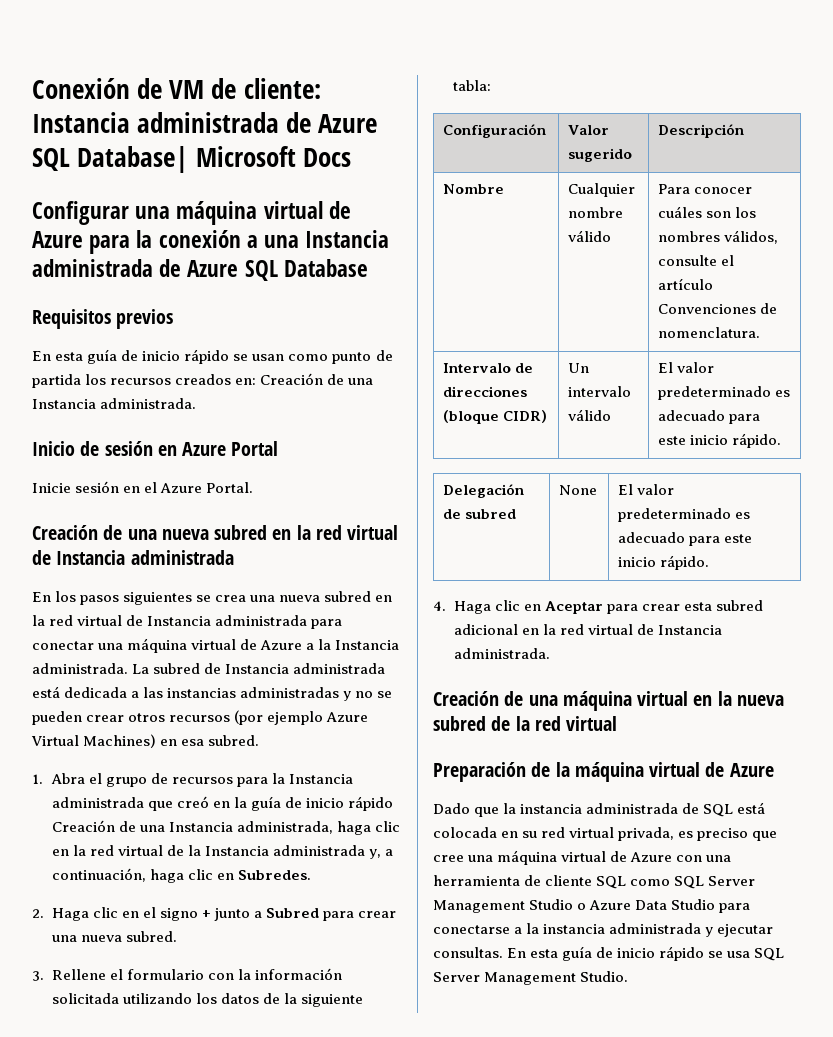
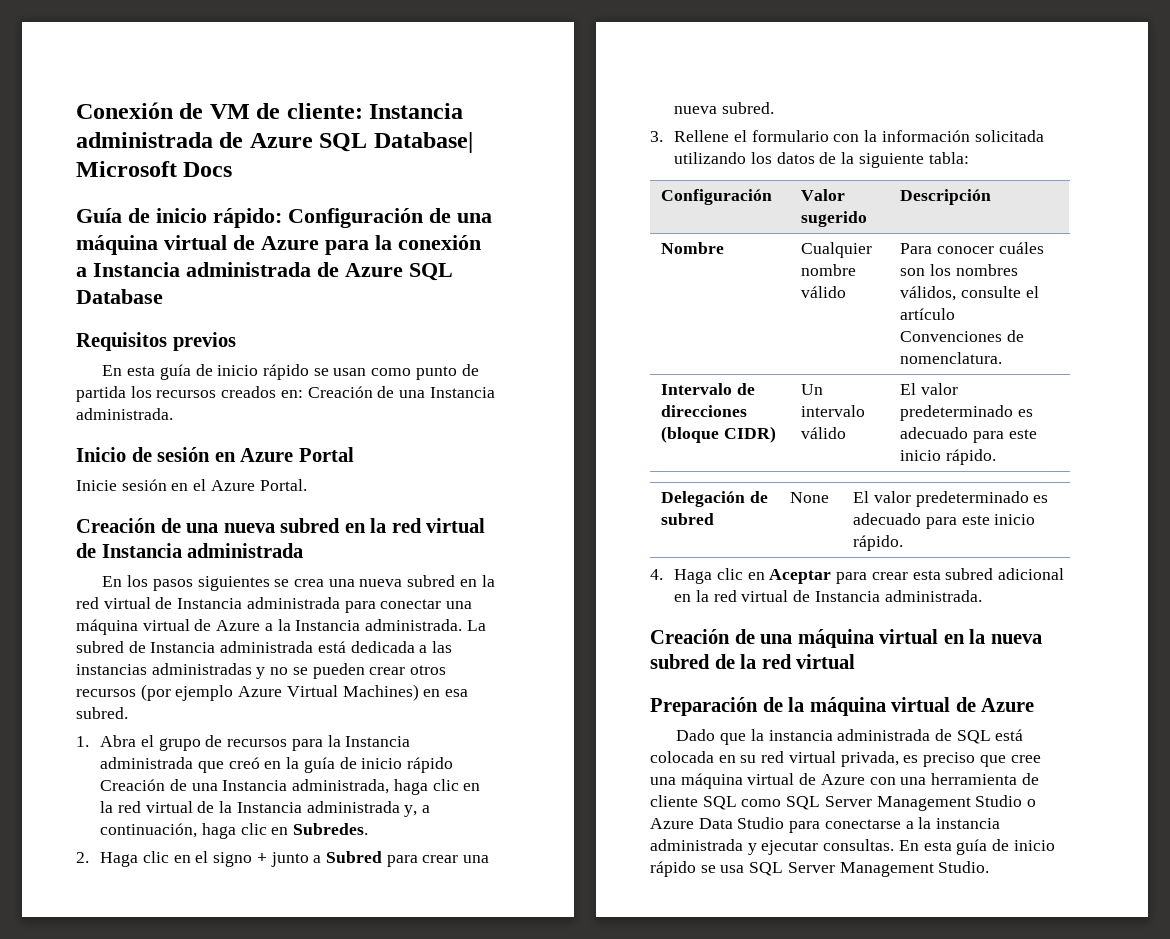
[32,201,129,225] Configurar -> [76,208,451,228] Guía de inicio rápido: Configuración de
[264,235,300,248] una -> (87, 272) none

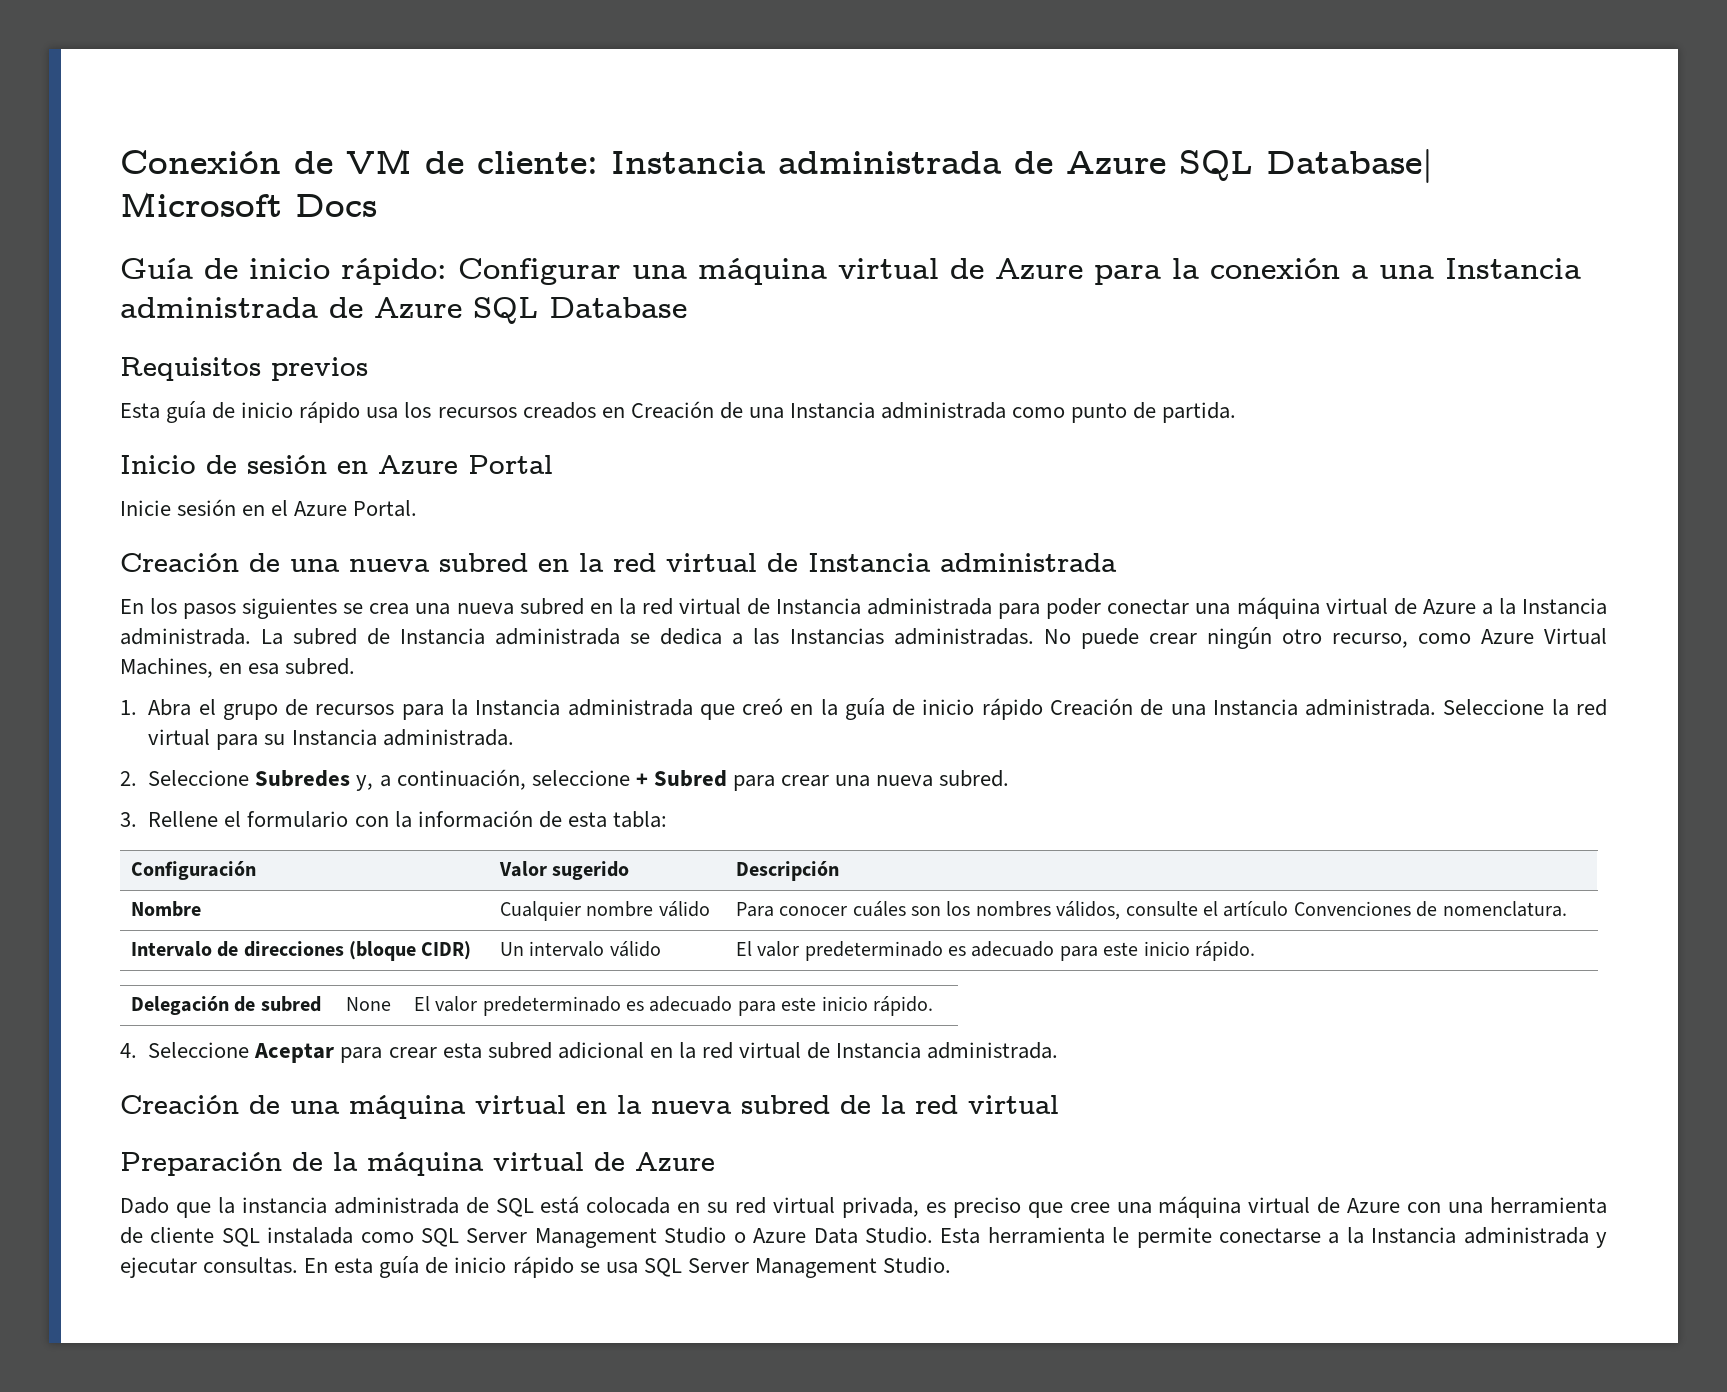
[288,208,451,228] Configuración de -> [458,258,621,285] Configurar
(87, 272) none -> [1379,265,1434,279] una
[102,364,479,380] [76,386,126,402] En esta guía de inicio rápido se usan como punto de partida -> [120,401,399,423] Esta guía de inicio rápido usa
[280,386,495,398] [76,408,173,420] en: Creación de una Instancia administrada. -> [601,401,1237,423] en Creación de una Instancia administrada como punto de partida.
(376, 607) none -> [1046,598,1102,619] poder
[317,641,453,653] [76,663,447,679] [76,684,234,701] está dedicada a las instancias administradas y no se pueden crear otros recursos (por ejemplo -> [630,627,1471,649] se dedica a las Instancias administradas. No puede crear ningún otro recurso, como
[342,684,419,701] Machines) -> [120,658,213,678] Machines,
[292,779,481,795] [100,801,431,817] [100,823,369,839] [76,851,322,867] administrada, haga clic en la red virtual de la Instancia administrada y, a continuación, haga clic en Subredes. // 2. Haga clic en el signo + junto a -> [1305,699,1607,716] [148,729,514,750] [120,769,648,791] administrada. Seleccione la red virtual para su Instancia administrada. // 2. Seleccione Subredes y, a continuación, seleccione +
[974,130,1044,142] [674,152,924,168] solicitada utilizando los datos de la siguiente -> [538,811,607,828] de esta
[674,568,765,584] Haga clic en -> [148,1042,250,1058] Seleccione
(737, 803) none -> [267,1227,354,1244] instalada
[737,817,821,833] Studio para -> [864,1227,1212,1248] Studio. Esta herramienta le permite
[936,818,1001,829] instancia -> [1371,1227,1457,1244] Instancia

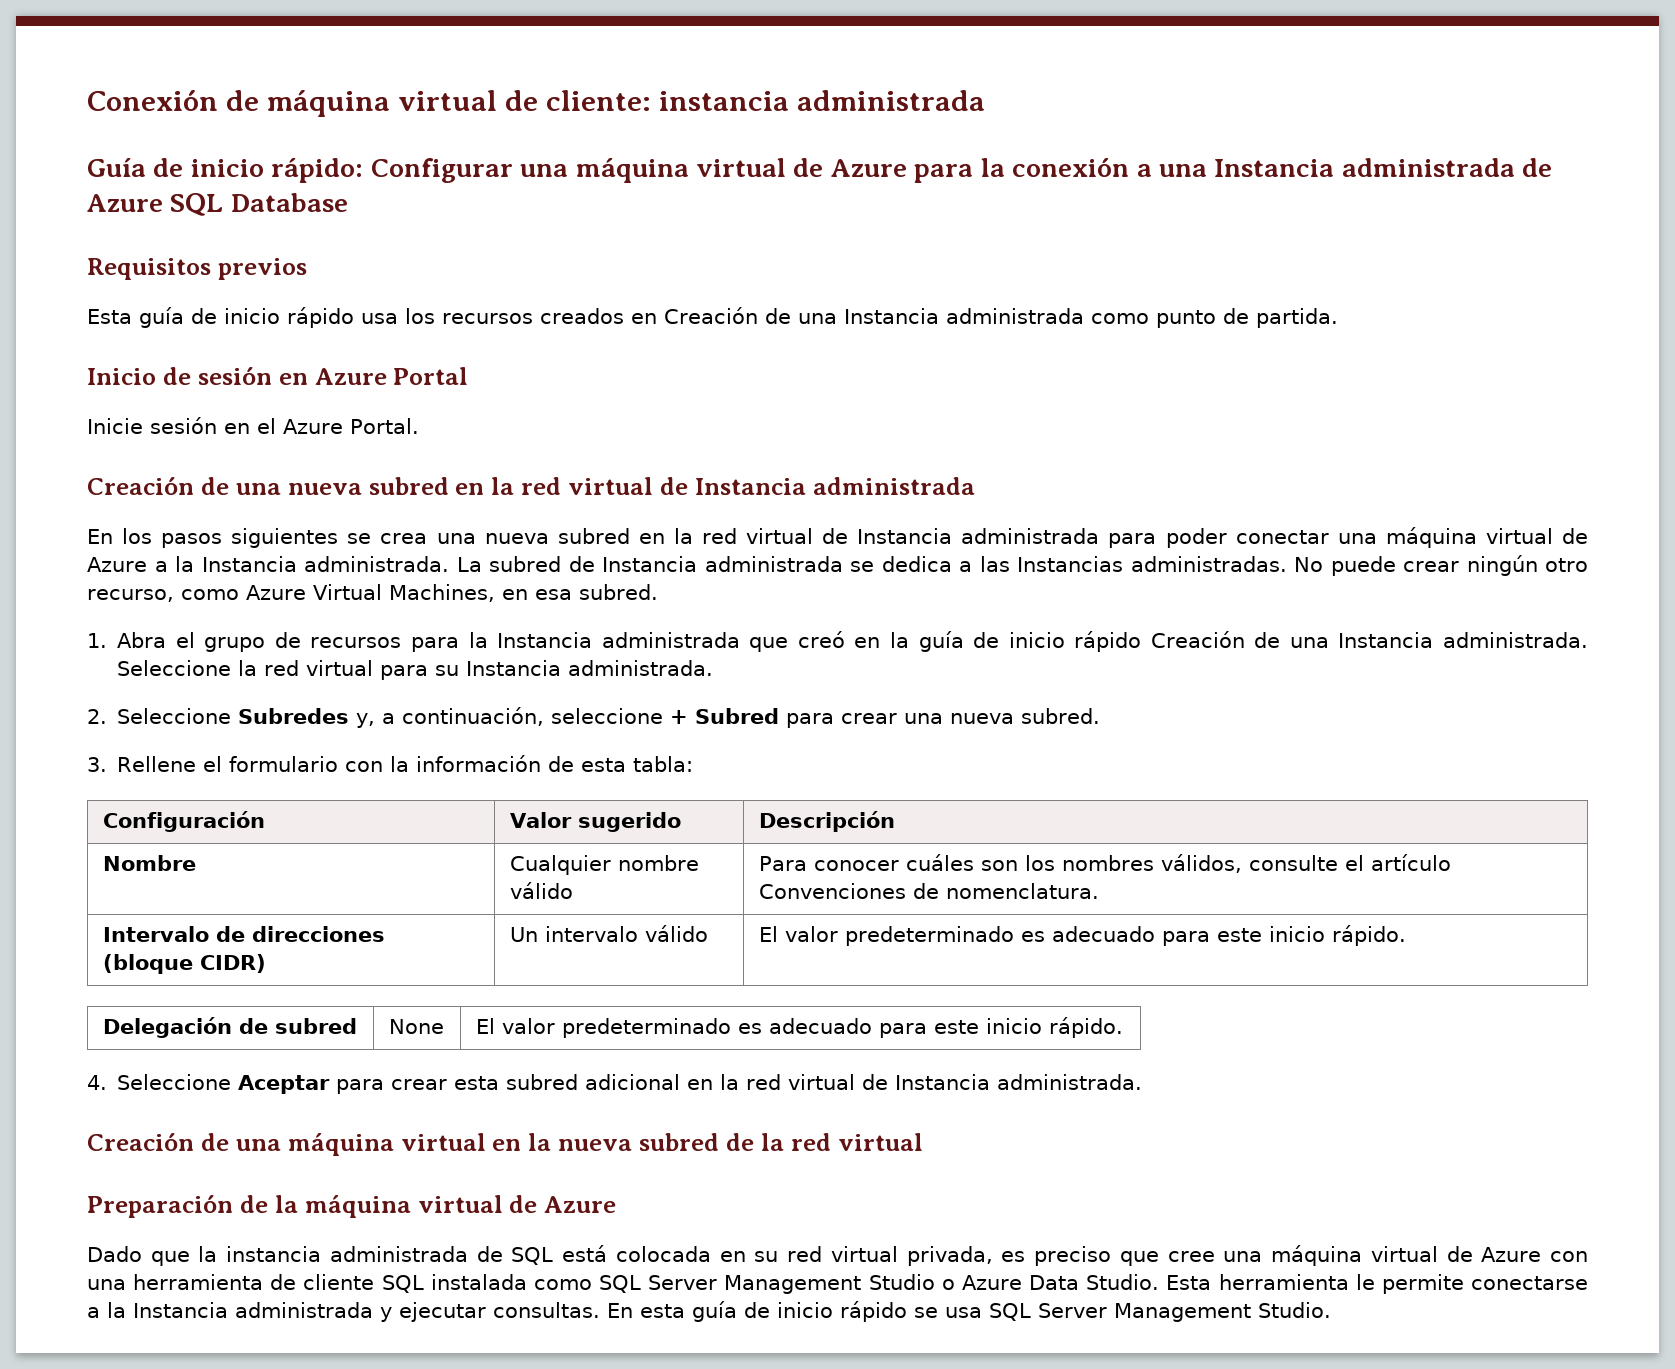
[346,149,412,174] VM -> [266,90,497,117] máquina virtual
[611,149,1433,183] [120,192,377,217] Instancia administrada de Azure SQL Database| Microsoft Docs -> [658,90,985,111] instancia administrada

